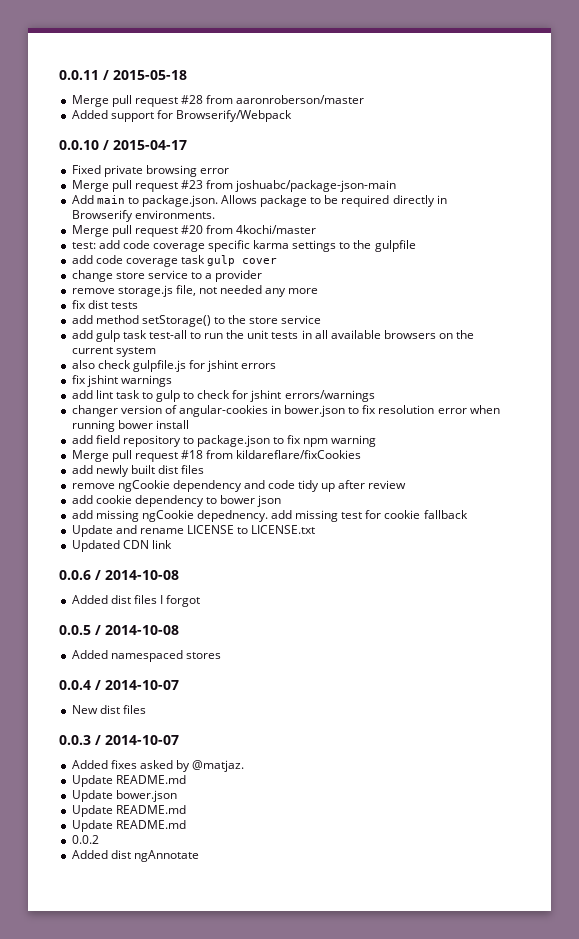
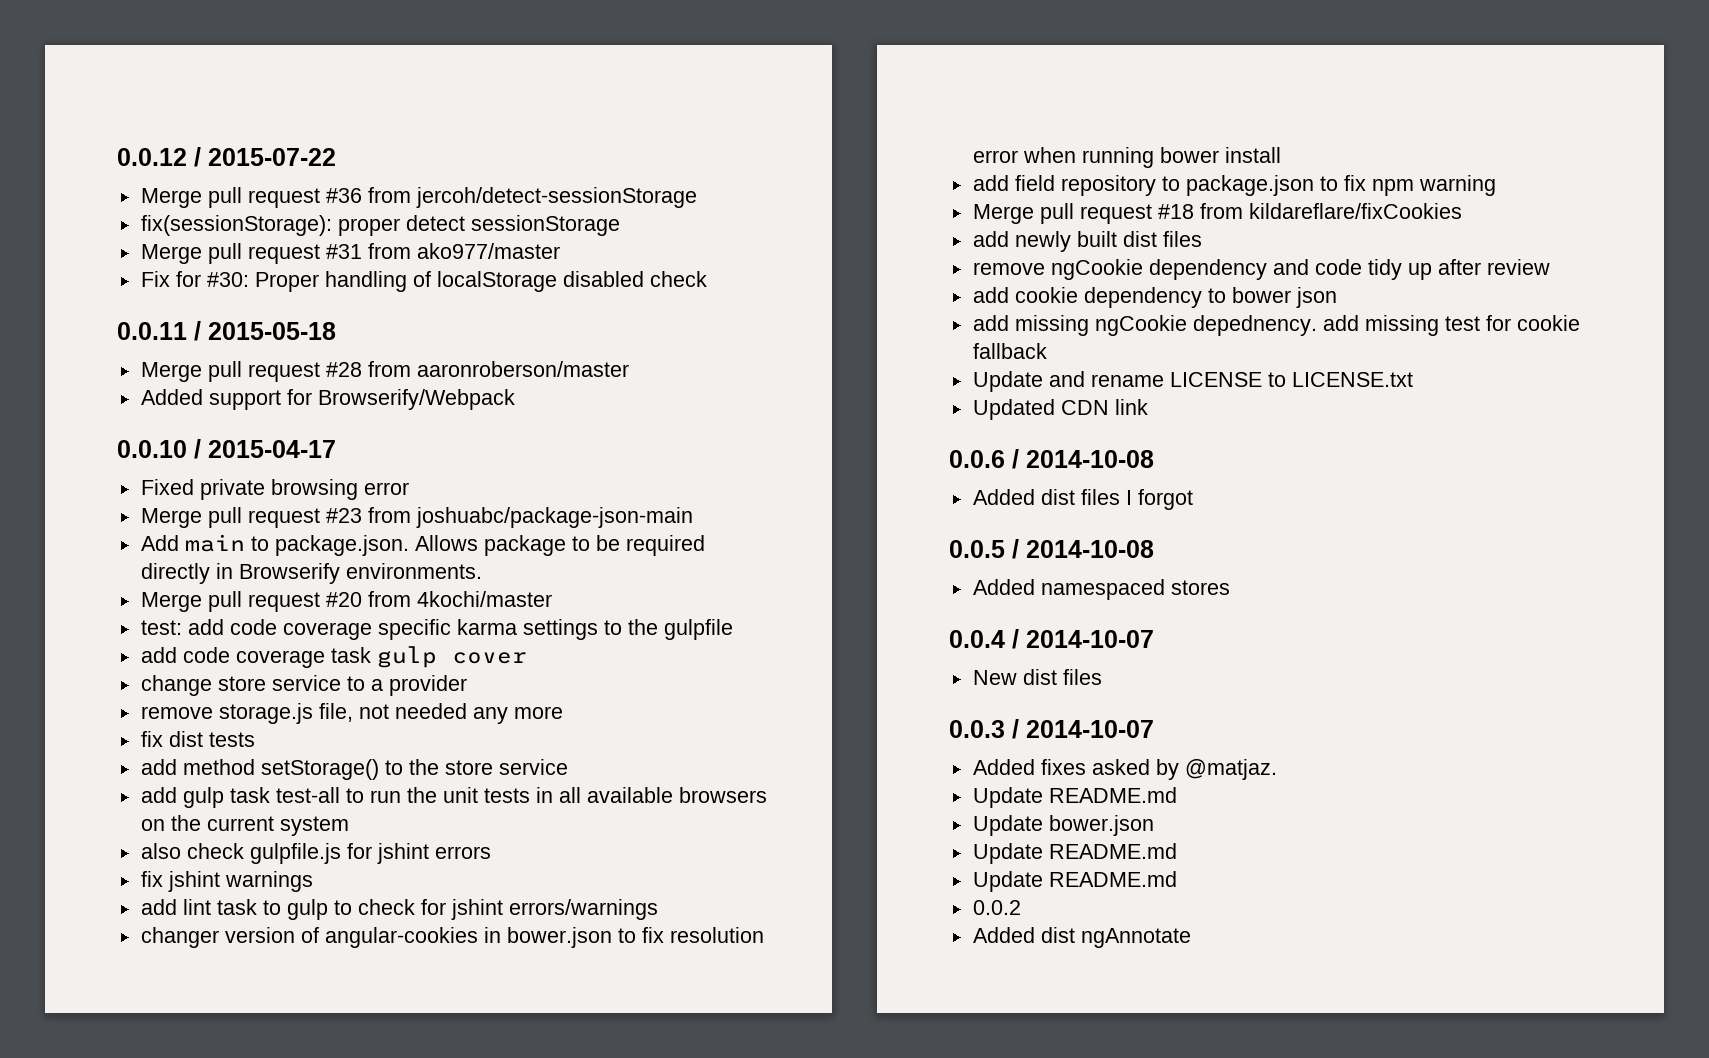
(59, 75) none -> [117,147,336,167] [140,187,697,208] [140,215,620,236] [140,243,560,264] [140,271,707,292] 0.0.12 / 2015-07-22 // Merge pull request #36 from jercoh/detect-sessionStorage // fix(sessionStorage): proper detect sessionStorage // Merge pull request #31 from ako977/master // Fix for #30: Proper handling of localStorage disabled check //

